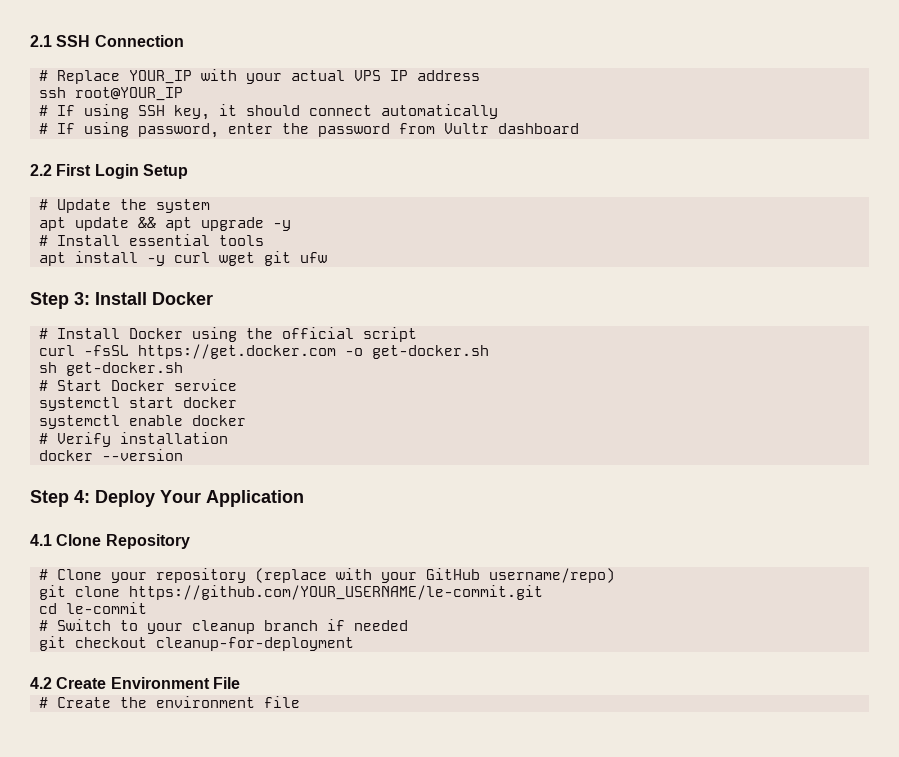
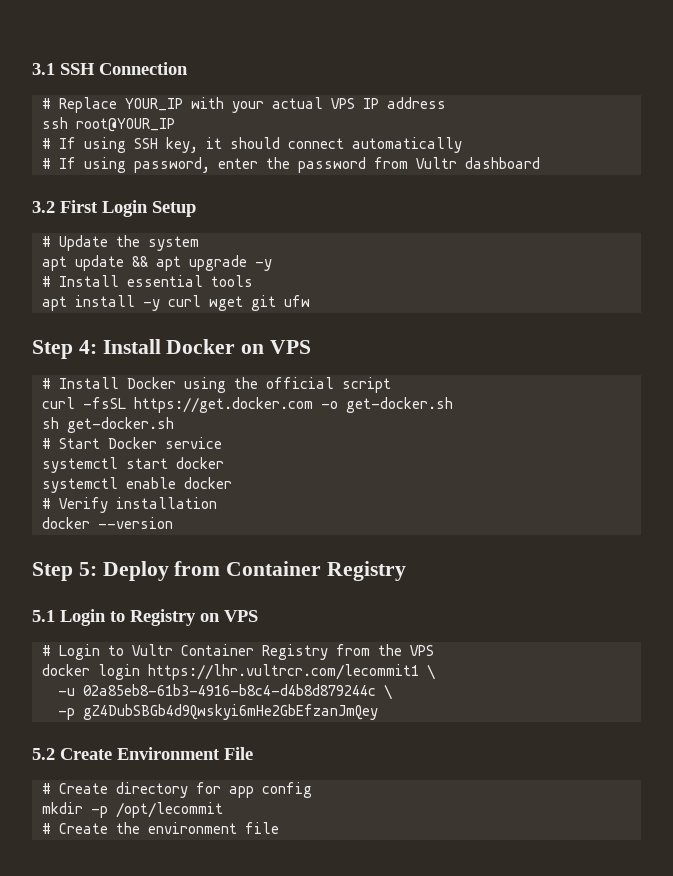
[30,35,52,47] 2.1 -> [32,63,55,75] 3.1
[30,164,52,176] 2.2 -> [32,201,55,213] 3.2
[74,292,213,305] 3: Install Docker -> [78,339,312,354] 4: Install Docker on VPS
[74,490,304,507] [30,534,190,549] [38,568,615,583] [38,585,543,600] [38,602,147,614] [38,619,408,634] [38,636,354,651] [30,677,240,689] 4: Deploy Your Application // 4.1 Clone Repository // # Clone your repository (replace with your GitHub username/repo) // git clone https://github.com/YOUR_USERNAME/le-commit.git // cd le-commit // # Switch to your cleanup branch if needed // git checkout cleanup-for-deployment // 4.2 Create Environment File -> [78,561,407,581] [32,609,258,626] [41,644,434,660] [41,664,435,680] [57,684,392,700] [57,704,378,720] [32,747,253,760] [41,782,312,798] [41,802,223,818] 5: Deploy from Container Registry // 5.1 Login to Registry on VPS // # Login to Vultr Container Registry from the VPS // docker login https://lhr.vultrcr.com/lecommit1 \ // -u 02a85eb8-61b3-4916-b8c4-d4b8d879244c \ // -p gZ4DubSBGb4d9Qwskyi6mHe2GbEfzanJmQey // 5.2 Create Environment File // # Create directory for app config // mkdir -p /opt/lecommit

